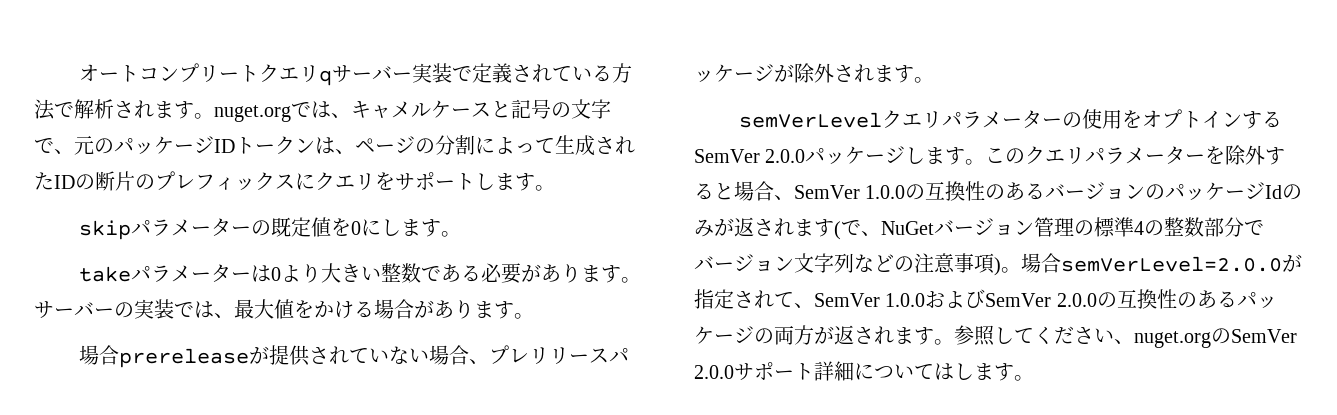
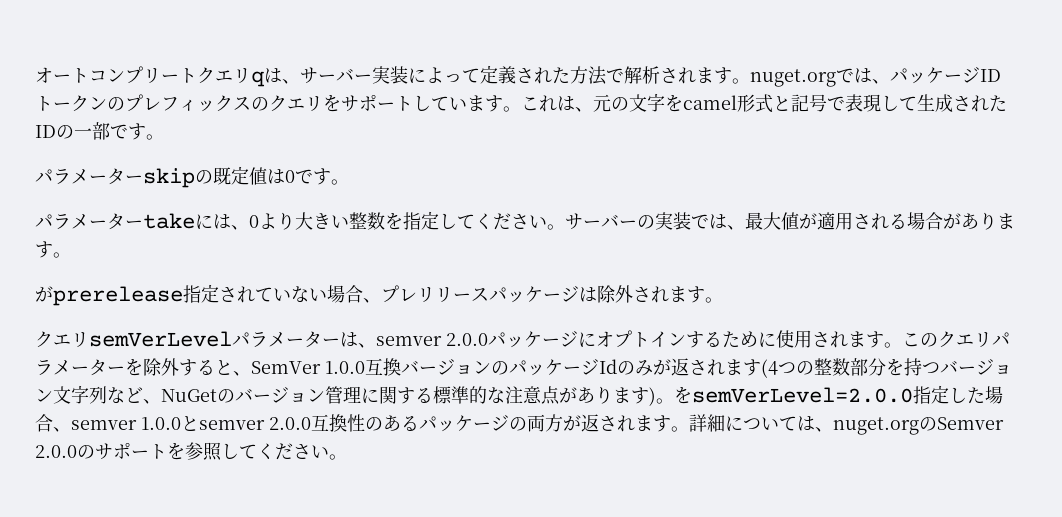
(333, 78) none -> [264,68,300,84] は、
[452,66,473,81] で -> [408,67,480,83] によって
[552,65,613,82] ている -> [552,67,570,84] た
[351,99,611,119] [34,136,114,155] キャメルケースと記号の文字で、元の -> (890, 81) none
[315,135,635,156] [34,171,135,191] は、ページの分割によって生成されたIDの断片 -> (107, 103) none
[295,173,315,190] に -> [251,97,269,111] の
[495,173,555,191] [79,218,252,240] ます。 // skipパラメーター -> [431,93,1007,113] [35,122,164,140] [35,168,195,188] ています。これは、元の文字をcamel形式と記号で表現して生成されたIDの一部です。 // パラメーターskip
[331,218,462,237] [79,264,272,282] を0にします。 // takeパラメーターは -> [267,168,349,185] [35,213,249,230] は0です。 // パラメーターtakeには、
[421,263,622,284] である必要があります -> [385,211,547,230] を指定してください
[294,300,354,319] をかけ -> [799,212,889,230] が適用され
[79,345,311,368] 場合prereleaseが提供 -> [35,284,219,306] がprerelease指定
[774,64,794,82] が -> [579,287,597,302] は
[739,109,1283,129] [694,146,926,165] semVerLevelクエリパラメーターの使用をオプトインするSemVer 2.0.0パッケージし -> [35,330,848,348] クエリsemVerLevelパラメーターは、semver 2.0.0パッケージにオプトインするために使用され
[734,181,1046,201] 場合、SemVer 1.0.0の互換性のある -> [233,358,401,376] 、SemVer 1.0.0互換
[834,217,1144,240] (で、NuGetバージョン管理の標準4 -> [761,359,796,378] (4つ
[1244,220,1264,235] で -> [886,358,940,376] を持つ
[894,253,1302,276] [694,289,1117,309] の注意事項)。場合semVerLevel=2.0.0が指定されて、SemVer 1.0.0およびSemVer 2.0.0の -> [143,385,1003,406] [35,414,311,432] 、NuGetのバージョン管理に関する標準的な注意点があります)。をsemVerLevel=2.0.0指定した場合、semver 1.0.0とsemver 2.0.0
[954,325,1297,348] [694,361,1014,381] 参照してください、nuget.orgのSemVer 2.0.0サポート詳細についてはします -> [689,414,1004,435] [35,442,329,461] 詳細については、nuget.orgのSemver 2.0.0のサポートを参照してください

